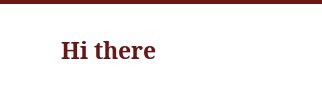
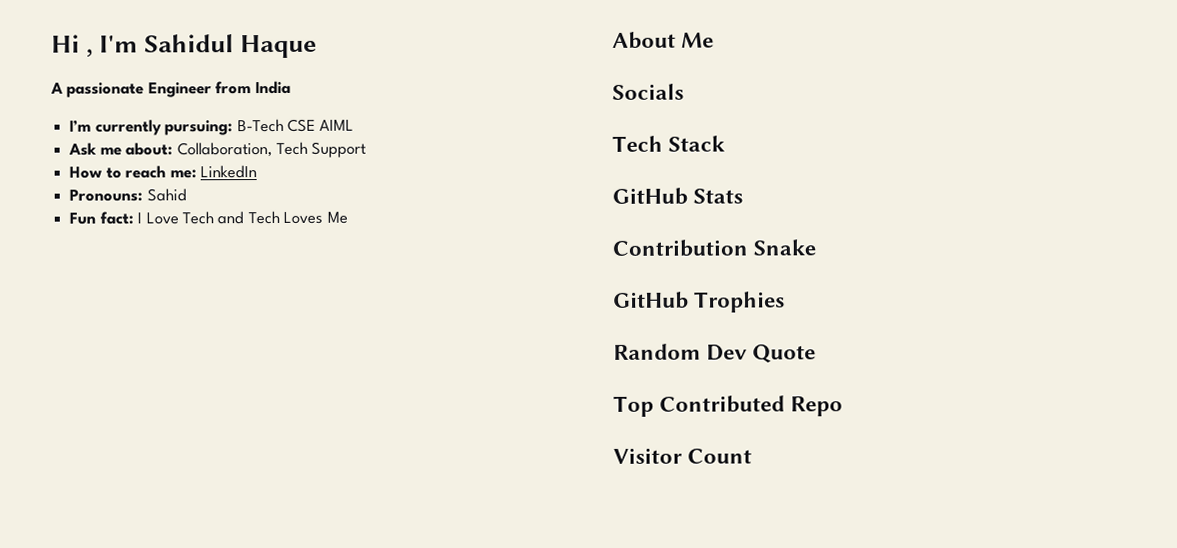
[94,41,157,59] there -> [86,34,318,59] [50,80,291,98] [69,118,355,136] [68,141,367,158] [69,165,257,179] [69,188,187,202] [69,210,348,225] [612,31,715,49] [612,83,684,100] [612,135,726,152] [612,187,744,205] [612,239,817,257] [613,291,786,313] [613,343,817,364] [613,395,844,417] [613,447,753,464] , I'm Sahidul Haque // A passionate Engineer from India // I’m currently pursuing: B-Tech CSE AIML // Ask me about: Collaboration, Tech Support // How to reach me: LinkedIn // Pronouns: Sahid // Fun fact: I Love Tech and Tech Loves Me // About Me // Socials // Tech Stack // GitHub Stats // Contribution Snake // GitHub Trophies // Random Dev Quote // Top Contributed Repo // Visitor Count

